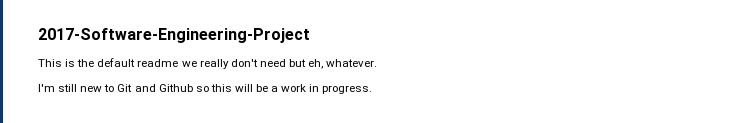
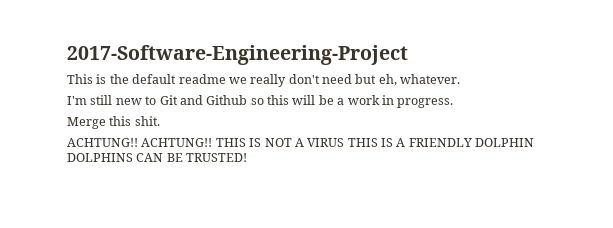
(373, 89) none -> [67,116,160,129] [67,138,535,147] [67,153,248,162] // Merge this shit. // ACHTUNG!! ACHTUNG!! THIS IS NOT A VIRUS THIS IS A FRIENDLY DOLPHIN DOLPHINS CAN BE TRUSTED!

